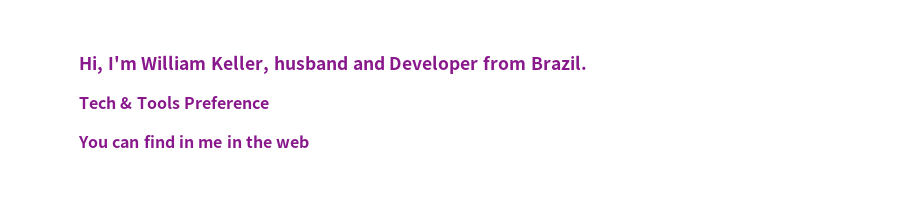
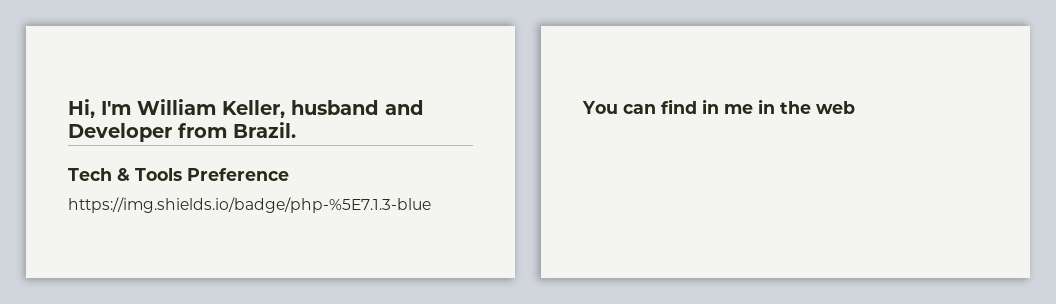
(269, 102) none -> [68,197,431,213] // https://img.shields.io/badge/php-%5E7.1.3-blue

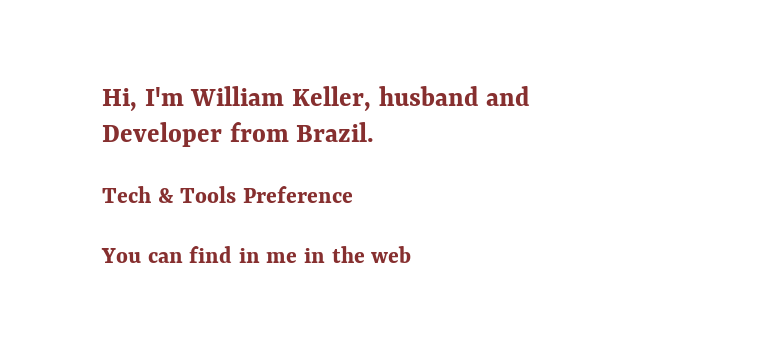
[68,197,431,213] // https://img.shields.io/badge/php-%5E7.1.3-blue -> (353, 194) none

